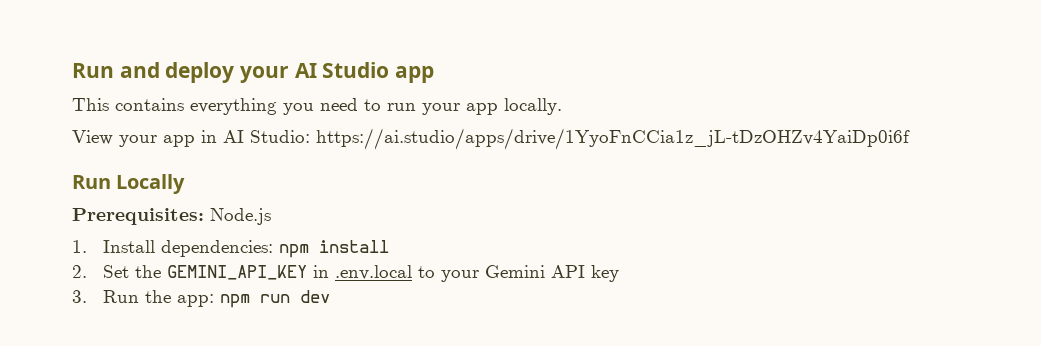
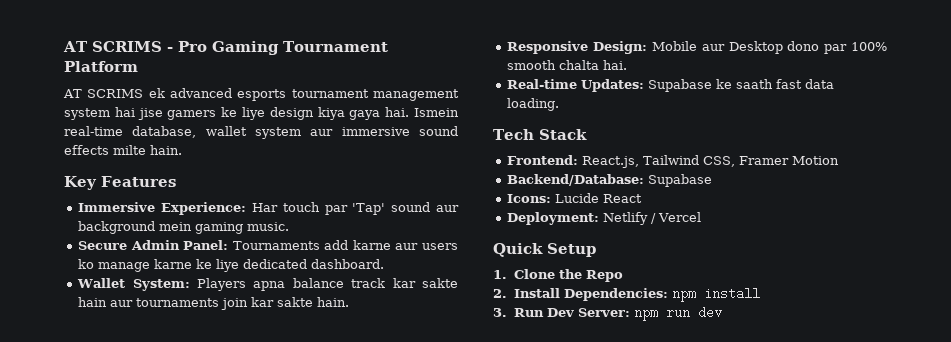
[72,62,435,83] [72,98,562,115] [72,128,910,150] [72,174,186,194] [72,208,271,225] [72,240,390,258] [72,265,620,282] [72,290,215,307] Run and deploy your AI Studio app // This contains everything you need to run your app locally. // View your app in AI Studio: https://ai.studio/apps/drive/1YyoFnCCia1z_jL-tDzOHZv4YaiDp0i6f // Run Locally // Prerequisites: Node.js // 1. Install dependencies: npm install // 2. Set the GEMINI_API_KEY in .env.local to your Gemini API key // 3. Run the app: -> [63,41,388,55] [64,61,138,72] [63,88,459,101] [64,107,460,120] [64,126,458,139] [64,145,182,155] [64,176,176,190] [78,202,459,215] [78,221,290,234] [78,240,458,250] [78,259,385,272] [77,278,458,291] [78,297,350,310] [507,41,887,54] [507,60,628,70] [507,79,835,92] [507,98,560,111] [493,129,587,140] [507,155,840,168] [507,174,713,187] [507,193,643,203] [507,212,702,225] [493,243,596,257] [493,269,623,282] [493,287,760,302] [493,308,630,317] AT SCRIMS - Pro Gaming Tournament Platform // AT SCRIMS ek advanced esports tournament management system hai jise gamers ke liye design kiya gaya hai. Ismein real-time database, wallet system aur immersive sound effects milte hain. // Key Features // Immersive Experience: Har touch par 'Tap' sound aur background mein gaming music. // Secure Admin Panel: Tournaments add karne aur users ko manage karne ke liye dedicated dashboard. // Wallet System: Players apna balance track kar sakte hain aur tournaments join kar sakte hain. // Responsive Design: Mobile aur Desktop dono par 100% smooth chalta hai. // Real-time Updates: Supabase ke saath fast data loading. // Tech Stack // Frontend: React.js, Tailwind CSS, Framer Motion // Backend/Database: Supabase // Icons: Lucide React // Deployment: Netlify / Vercel // Quick Setup // 1. Clone the Repo // 2. Install Dependencies: npm install // 3. Run Dev Server:

